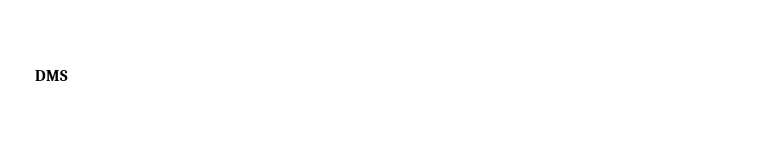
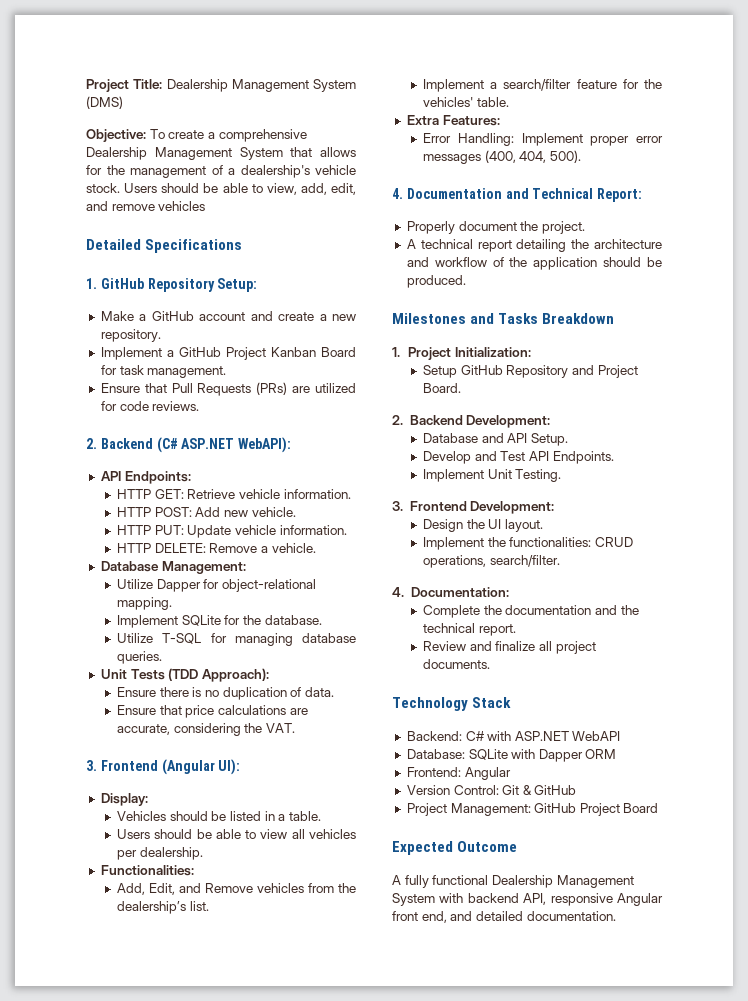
[35,70,68,81] DMS -> [86,79,356,92] [86,96,123,109] [86,129,307,142] [86,147,356,160] [86,165,356,178] [86,183,356,195] [86,201,206,211] [86,239,243,253] [86,278,258,292] [100,311,356,321] [100,329,161,342] [100,347,356,360] [100,365,227,378] [100,382,357,396] [100,401,200,411] [86,437,292,453] [100,471,191,484] [116,489,351,499] [116,507,296,517] [116,525,347,538] [116,543,316,553] [100,561,246,574] [116,579,316,592] [116,597,172,610] [116,615,322,628] [116,633,356,646] [116,651,162,664] [100,668,269,682] [116,687,334,700] [116,705,308,718] [116,723,295,736] [86,759,241,775] [100,793,148,806] [116,811,321,821] [116,829,356,839] [116,847,203,860] [100,865,194,876] [116,883,356,895] [116,901,209,914] [422,79,662,92] [422,97,509,107] [406,115,500,126] [422,133,663,146] [422,150,581,164] [392,188,643,202] [406,221,585,234] [406,239,662,252] [406,257,662,270] [406,275,466,288] [392,313,615,324] [392,347,531,360] [422,365,638,378] [422,383,461,393] [392,415,551,428] [422,433,568,446] [422,451,614,464] [422,469,562,482] [392,501,555,514] [422,519,543,532] [422,537,633,550] [422,555,560,568] [392,587,509,597] [422,605,639,618] [422,623,516,636] [422,641,596,654] [422,659,490,669] [392,697,512,711] [406,731,621,741] [406,749,617,762] [406,767,511,780] [406,785,577,795] [406,803,659,816] [392,841,518,855] [392,875,634,888] [392,893,663,906] [392,911,616,923] Project Title: Dealership Management System (DMS) // Objective: To create a comprehensive Dealership Management System that allows for the management of a dealership's vehicle stock. Users should be able to view, add, edit, and remove vehicles // Detailed Specifications // 1. GitHub Repository Setup: // Make a GitHub account and create a new repository. // Implement a GitHub Project Kanban Board for task management. // Ensure that Pull Requests (PRs) are utilized for code reviews. // 2. Backend (C# ASP.NET WebAPI): // API Endpoints: // HTTP GET: Retrieve vehicle information. // HTTP POST: Add new vehicle. // HTTP PUT: Update vehicle information. // HTTP DELETE: Remove a vehicle. // Database Management: // Utilize Dapper for object-relational mapping. // Implement SQLite for the database. // Utilize T-SQL for managing database queries. // Unit Tests (TDD Approach): // Ensure there is no duplication of data. // Ensure that price calculations are accurate, considering the VAT. // 3. Frontend (Angular UI): // Display: // Vehicles should be listed in a table. // Users should be able to view all vehicles per dealership. // Functionalities: // Add, Edit, and Remove vehicles from the dealership’s list. // Implement a search/filter feature for the vehicles' table. // Extra Features: // Error Handling: Implement proper error messages (400, 404, 500). // 4. Documentation and Technical Report: // Properly document the project. // A technical report detailing the architecture and workflow of the application should be produced. // Milestones and Tasks Breakdown // 1. Project Initialization: // Setup GitHub Repository and Project Board. // 2. Backend Development: // Database and API Setup. // Develop and Test API Endpoints. // Implement Unit Testing. // 3. Frontend Development: // Design the UI layout. // Implement the functionalities: CRUD operations, search/filter. // 4. Documentation: // Complete the documentation and the technical report. // Review and finalize all project documents. // Technology Stack // Backend: C# with ASP.NET WebAPI // Database: SQLite with Dapper ORM // Frontend: Angular // Version Control: Git & GitHub // Project Management: GitHub Project Board // Expected Outcome // A fully functional Dealership Management System with backend API, responsive Angular front end, and detailed documentation.

